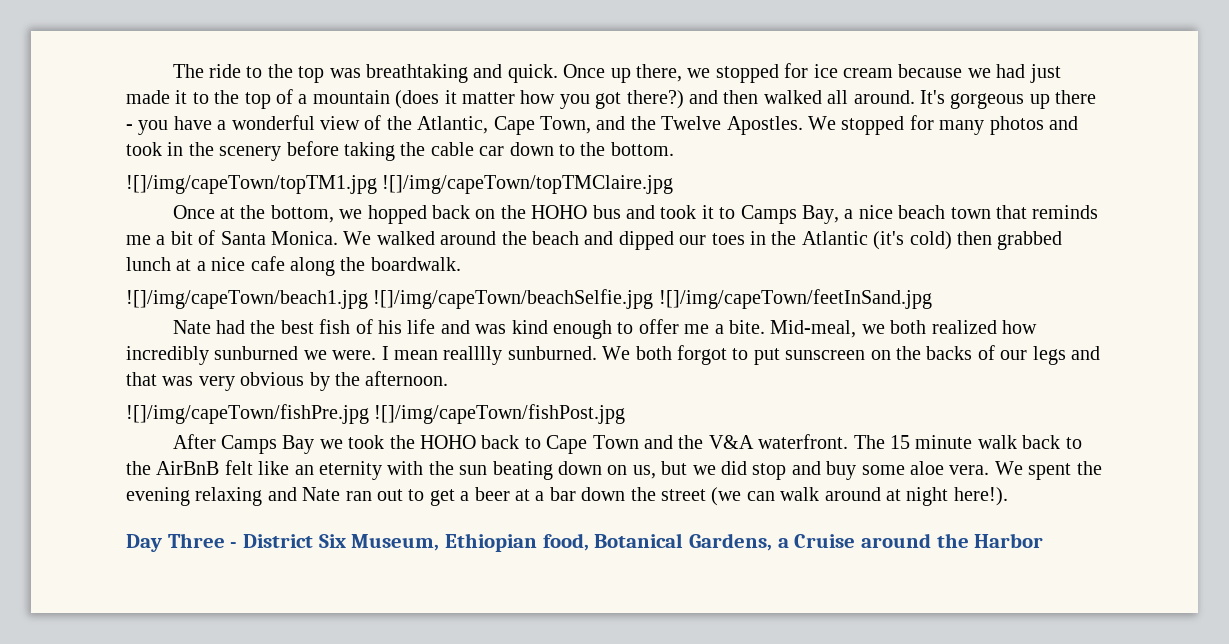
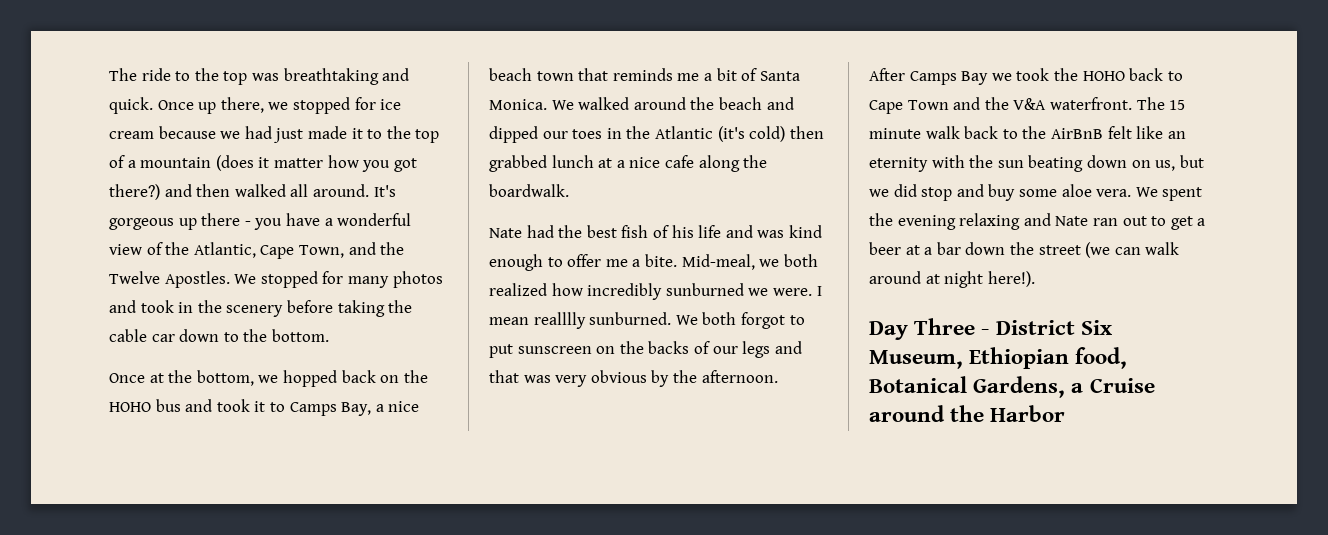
[126,175,674,194] // ![]/img/capeTown/topTM1.jpg ![]/img/capeTown/topTMClaire.jpg -> (329, 335) none
[126,289,932,309] // ![]/img/capeTown/beach1.jpg ![]/img/capeTown/beachSelfie.jpg ![]/img/capeTown/feetInSand.jpg -> (569, 190) none
[126,404,626,424] // ![]/img/capeTown/fishPre.jpg ![]/img/capeTown/fishPost.jpg -> (778, 376) none

